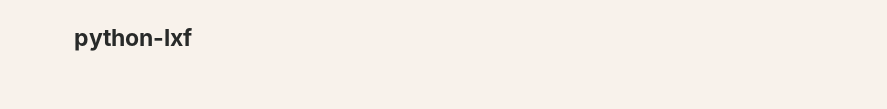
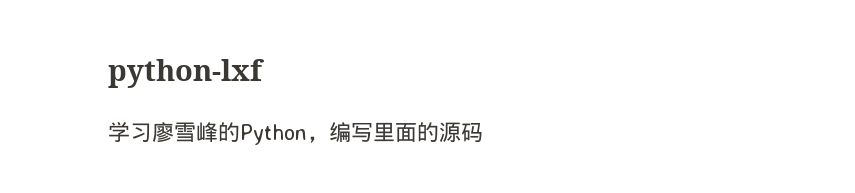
(192, 39) none -> [108,122,483,145] // 学习廖雪峰的Python，编写里面的源码

